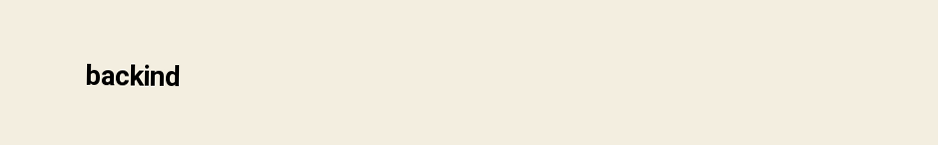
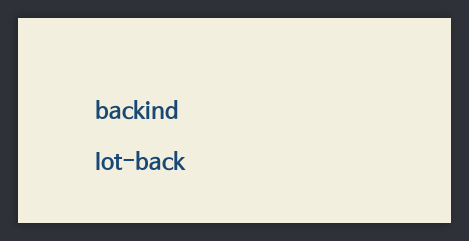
(182, 75) none -> [95,151,186,171] // Iot-back

